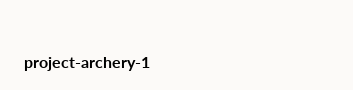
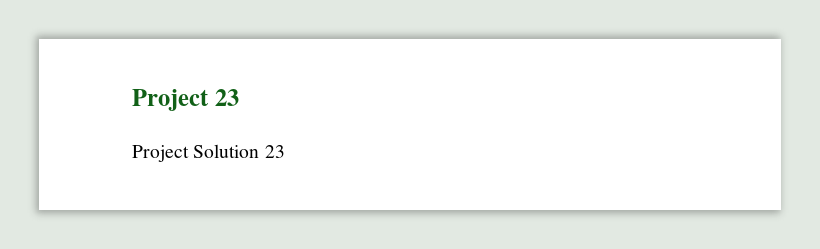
[24,57,150,71] project-archery-1 -> [132,89,239,111] [132,144,285,162] Project 23 // Project Solution 23

